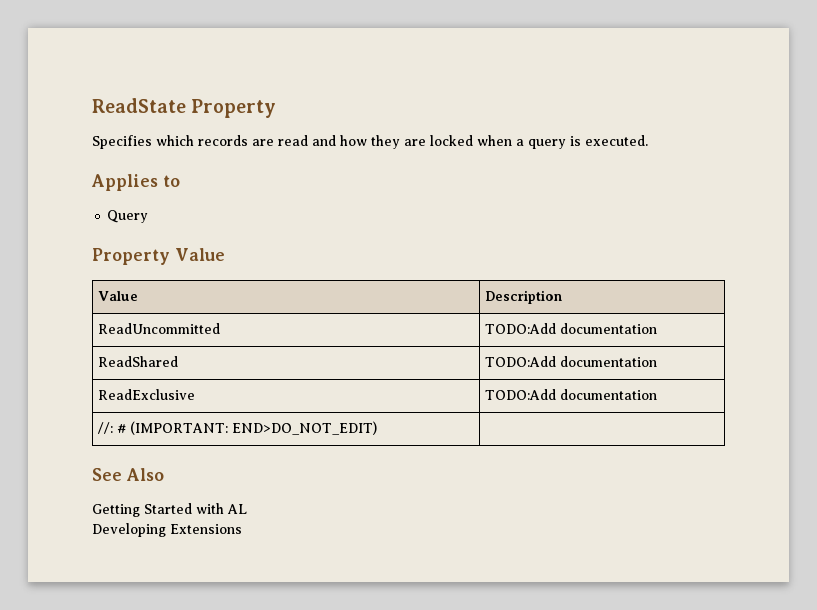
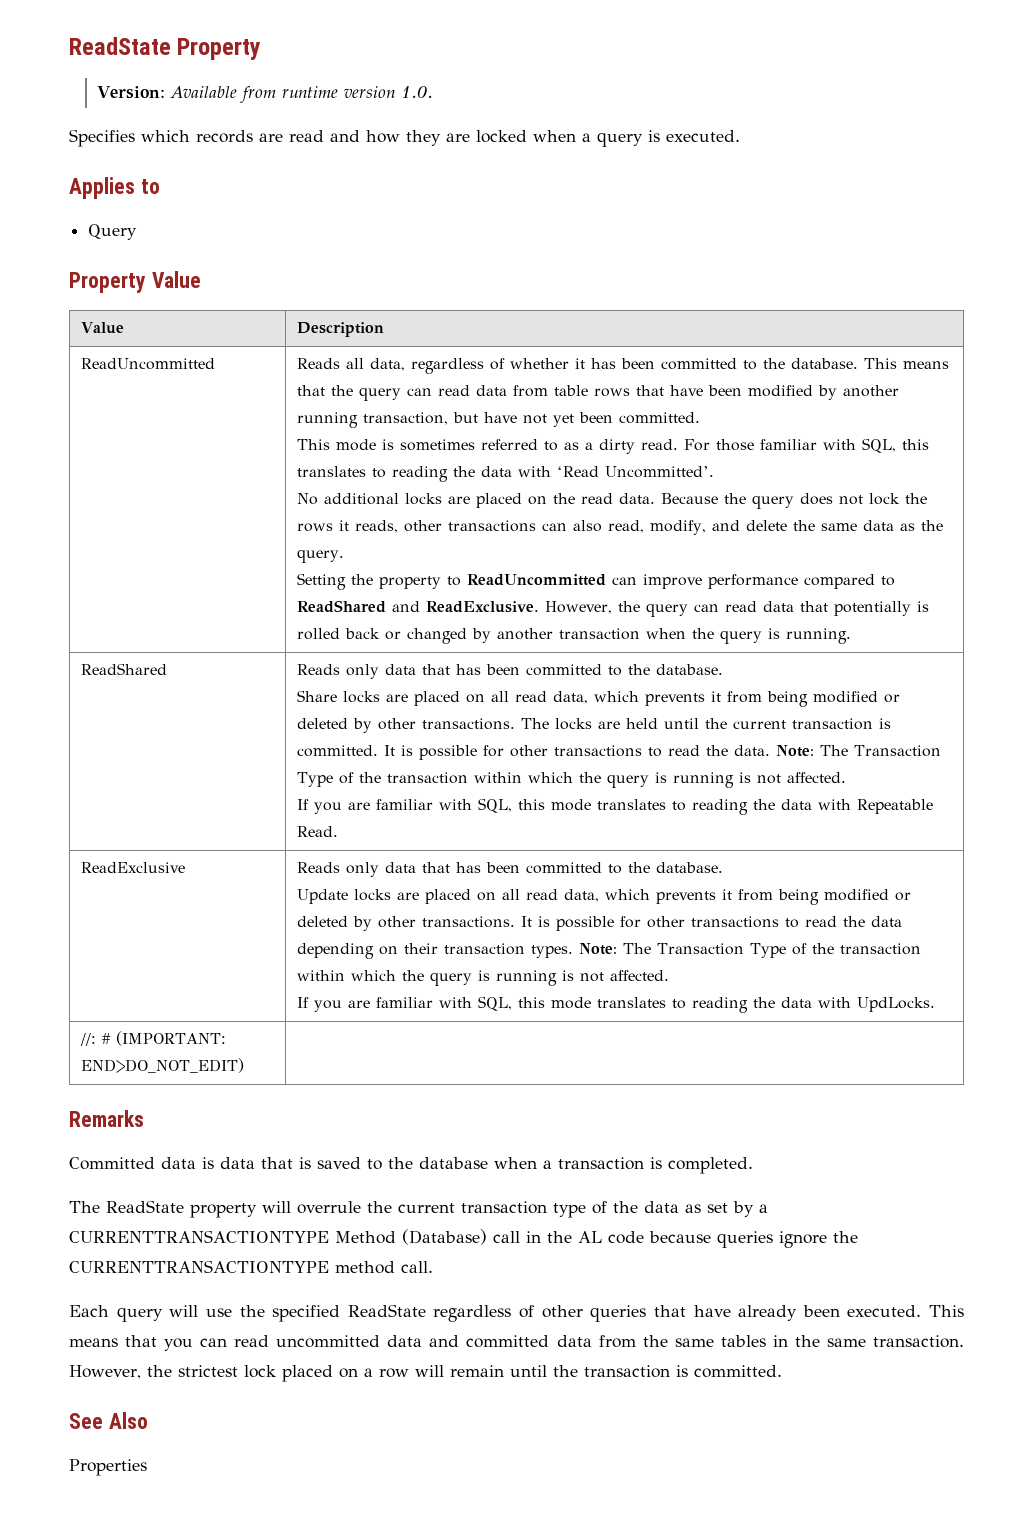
(277, 108) none -> [97,86,434,103] // Version: Available from runtime version 1.0.
[485,323,658,334] [98,356,179,367] [485,356,658,367] [98,389,196,400] [485,389,658,400] [98,421,378,435] [92,468,164,481] [92,503,247,517] [92,523,242,537] TODO:Add documentation // ReadShared | TODO:Add documentation // ReadExclusive | TODO:Add documentation // //: # (IMPORTANT: END>DO_NOT_EDIT) | // See Also // Getting Started with AL // Developing Extensions -> [296,358,949,374] [296,385,899,401] [296,412,700,428] [296,438,929,454] [296,466,714,482] [296,493,927,509] [296,520,943,535] [296,549,344,563] [296,573,895,590] [296,600,929,617] [296,628,851,644] [80,663,167,675] [296,664,723,679] [296,690,900,707] [296,718,891,733] [296,745,941,760] [296,772,846,788] [296,798,933,815] [296,826,338,837] [80,862,185,873] [296,862,723,877] [296,889,911,905] [296,916,902,931] [296,943,921,959] [296,970,669,986] [296,996,935,1013] [79,1031,226,1046] [80,1058,244,1073] [69,1110,144,1127] [69,1157,753,1174] [69,1200,768,1218] [69,1229,858,1248] [69,1260,433,1274] [69,1304,964,1322] [69,1335,964,1351] [69,1365,782,1382] [69,1412,148,1429] [69,1459,147,1476] Reads all data, regardless of whether it has been committed to the database. This means that the query can read data from table rows that have been modified by another running transaction, but have not yet been committed. // This mode is sometimes referred to as a dirty read. For those familiar with SQL, this translates to reading the data with ‘Read Uncommitted’. // No additional locks are placed on the read data. Because the query does not lock the rows it reads, other transactions can also read, modify, and delete the same data as the query. // Setting the property to ReadUncommitted can improve performance compared to ReadShared and ReadExclusive. However, the query can read data that potentially is rolled back or changed by another transaction when the query is running. // ReadShared | Reads only data that has been committed to the database. // Share locks are placed on all read data, which prevents it from being modified or deleted by other transactions. The locks are held until the current transaction is committed. It is possible for other transactions to read the data. Note: The Transaction Type of the transaction within which the query is running is not affected. // If you are familiar with SQL, this mode translates to reading the data with Repeatable Read. // ReadExclusive | Reads only data that has been committed to the database. // Update locks are placed on all read data, which prevents it from being modified or deleted by other transactions. It is possible for other transactions to read the data depending on their transaction types. Note: The Transaction Type of the transaction within which the query is running is not affected. // If you are familiar with SQL, this mode translates to reading the data with UpdLocks. // //: # (IMPORTANT: END>DO_NOT_EDIT) | // Remarks // Committed data is data that is saved to the database when a transaction is completed. // The ReadState property will overrule the current transaction type of the data as set by a CURRENTTRANSACTIONTYPE Method (Database) call in the AL code because queries ignore the CURRENTTRANSACTIONTYPE method call. // Each query will use the specified ReadState regardless of other queries that have already been executed. This means that you can read uncommitted data and committed data from the same tables in the same transaction. However, the strictest lock placed on a row will remain until the transaction is committed. // See Also // Properties

